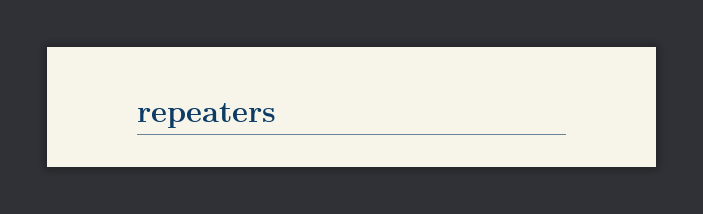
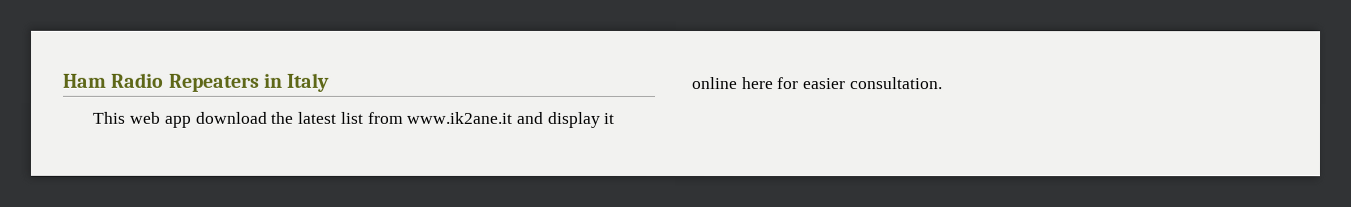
[137,103,276,128] repeaters -> [63,72,331,92] [92,111,615,128] [692,77,943,90] Ham Radio Repeaters in Italy // This web app download the latest list from www.ik2ane.it and display it online here for easier consultation.

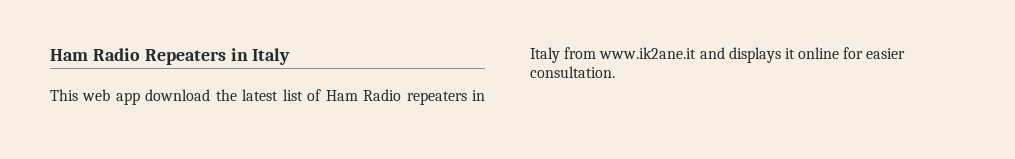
(363, 117) none -> [307,89,485,105] [530,47,560,63] of Ham Radio repeaters in Italy
[546,111,600,128] display -> [728,47,781,63] displays
[741,77,774,90] here -> (840, 53) none

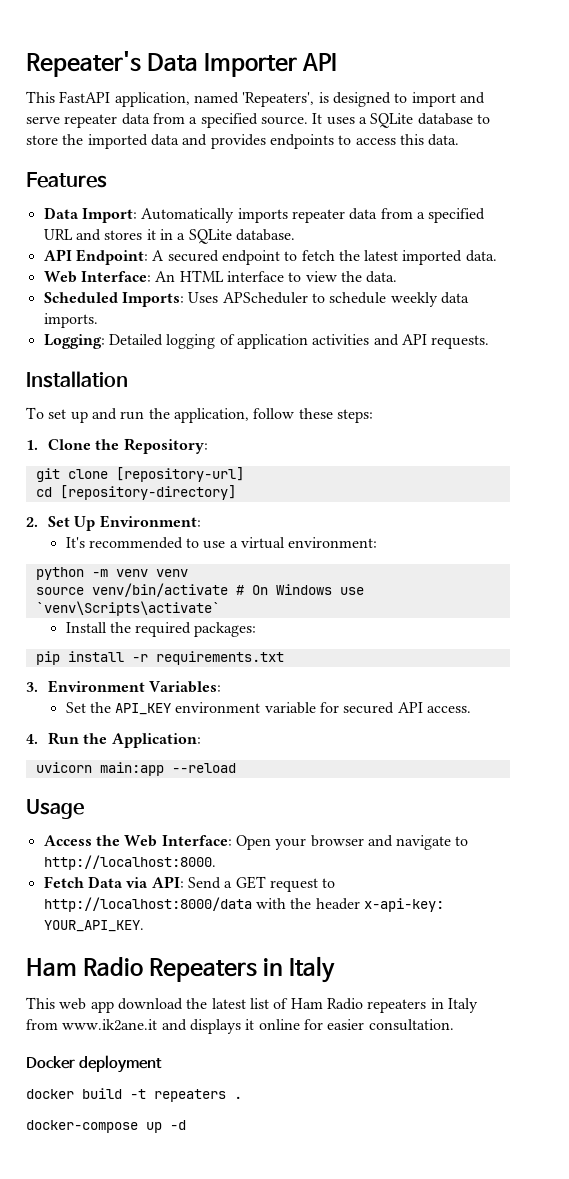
(50, 55) none -> [26,51,338,77] [26,91,485,107] [26,113,490,128] [26,134,460,149] [26,172,107,188] [43,207,486,223] [43,229,295,244] [43,249,497,265] [43,270,398,283] [43,292,469,307] [43,313,98,328] [43,334,490,349] [26,371,128,388] [26,407,373,423] [26,438,208,454] [35,467,244,482] [35,485,236,500] [26,515,201,531] [65,537,378,549] [35,567,188,580] [35,583,364,597] [35,601,220,616] [65,622,257,637] [35,651,284,665] [26,680,222,693] [65,702,472,715] [26,732,201,748] [35,762,236,776] [26,799,84,819] [43,835,469,850] [43,855,216,870] [43,876,336,892] [43,897,444,912] [43,920,144,932] Repeater's Data Importer API // This FastAPI application, named 'Repeaters', is designed to import and serve repeater data from a specified source. It uses a SQLite database to store the imported data and provides endpoints to access this data. // Features // Data Import: Automatically imports repeater data from a specified URL and stores it in a SQLite database. // API Endpoint: A secured endpoint to fetch the latest imported data. // Web Interface: An HTML interface to view the data. // Scheduled Imports: Uses APScheduler to schedule weekly data imports. // Logging: Detailed logging of application activities and API requests. // Installation // To set up and run the application, follow these steps: // 1. Clone the Repository: // git clone [repository-url] // cd [repository-directory] // 2. Set Up Environment: // It's recommended to use a virtual environment: // python -m venv venv // source venv/bin/activate # On Windows use `venv\Scripts\activate` // Install the required packages: // pip install -r requirements.txt // 3. Environment Variables: // Set the API_KEY environment variable for secured API access. // 4. Run the Application: // uvicorn main:app --reload // Usage // Access the Web Interface: Open your browser and navigate to http://localhost:8000. // Fetch Data via API: Send a GET request to http://localhost:8000/data with the header x-api-key: YOUR_API_KEY. //
(615, 72) none -> [26,1055,162,1073] [26,1088,242,1102] [26,1120,186,1133] // Docker deployment // docker build -t repeaters . // docker-compose up -d

